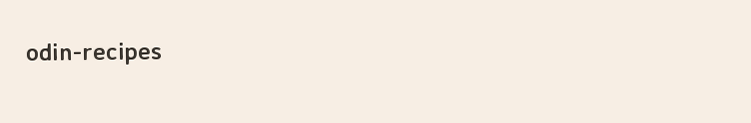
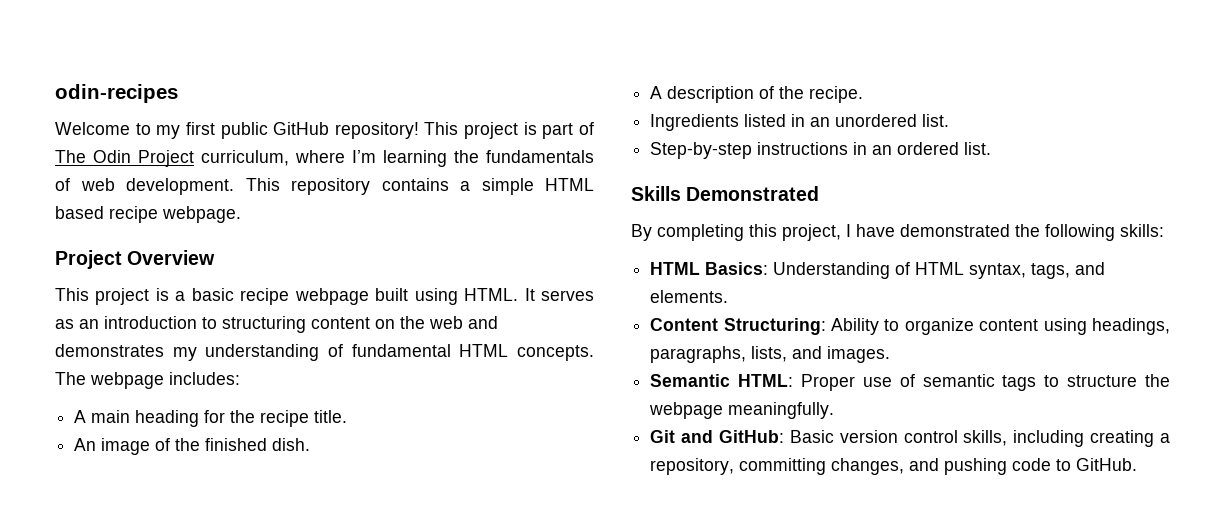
(163, 54) none -> [55,122,594,139] [55,150,594,167] [55,178,594,195] [55,206,241,223] [55,250,216,269] [55,288,594,305] [55,316,498,333] [55,344,595,361] [55,372,240,389] [74,410,348,427] [74,438,311,455] [650,86,864,103] [650,114,950,131] [650,142,992,159] [631,186,820,201] [631,224,1164,241] [650,262,1106,279] [650,290,729,303] [650,318,1170,335] [650,346,891,363] [650,374,1170,391] [649,402,835,419] [650,430,1170,447] [650,458,1138,475] // Welcome to my first public GitHub repository! This project is part of The Odin Project curriculum, where I’m learning the fundamentals of web development. This repository contains a simple HTML based recipe webpage. // Project Overview // This project is a basic recipe webpage built using HTML. It serves as an introduction to structuring content on the web and demonstrates my understanding of fundamental HTML concepts. The webpage includes: // A main heading for the recipe title. // An image of the finished dish. // A description of the recipe. // Ingredients listed in an unordered list. // Step-by-step instructions in an ordered list. // Skills Demonstrated // By completing this project, I have demonstrated the following skills: // HTML Basics: Understanding of HTML syntax, tags, and elements. // Content Structuring: Ability to organize content using headings, paragraphs, lists, and images. // Semantic HTML: Proper use of semantic tags to structure the webpage meaningfully. // Git and GitHub: Basic version control skills, including creating a repository, committing changes, and pushing code to GitHub.

